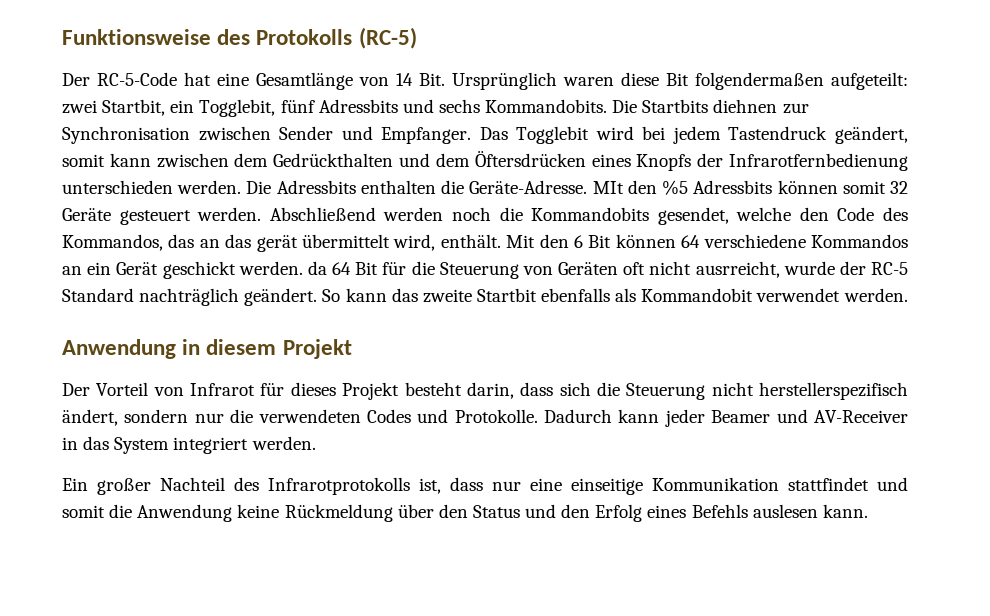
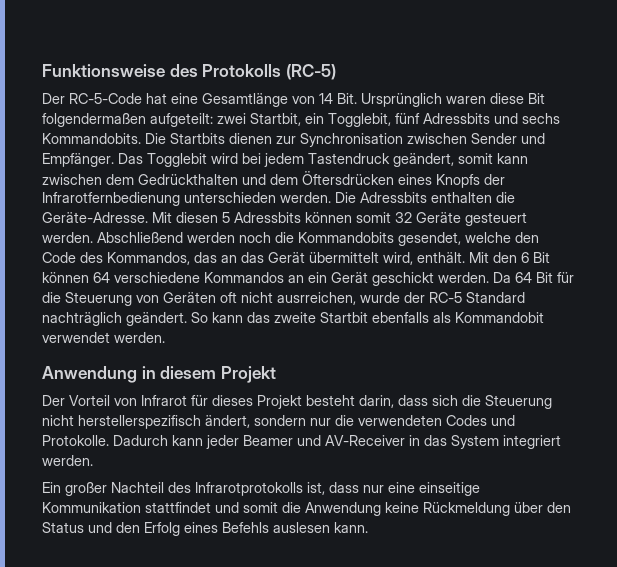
[713,99,778,113] diehnen -> [229,133,272,144] dienen
[381,127,472,144] Empfanger. -> [42,153,114,167] Empfänger.
[592,180,689,195] MIt den %5 -> [152,212,230,223] Mit diesen 5
[256,235,298,252] gerät -> [268,252,305,263] Gerät
[307,261,327,275] da -> [493,272,511,283] Da
[695,261,780,278] ausrreicht, -> [277,292,356,305] ausrreichen,

